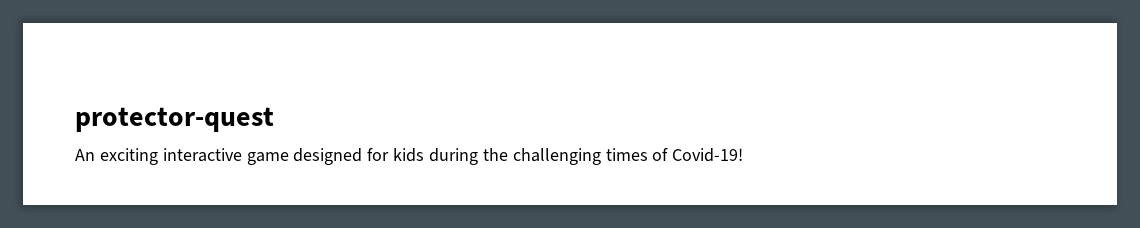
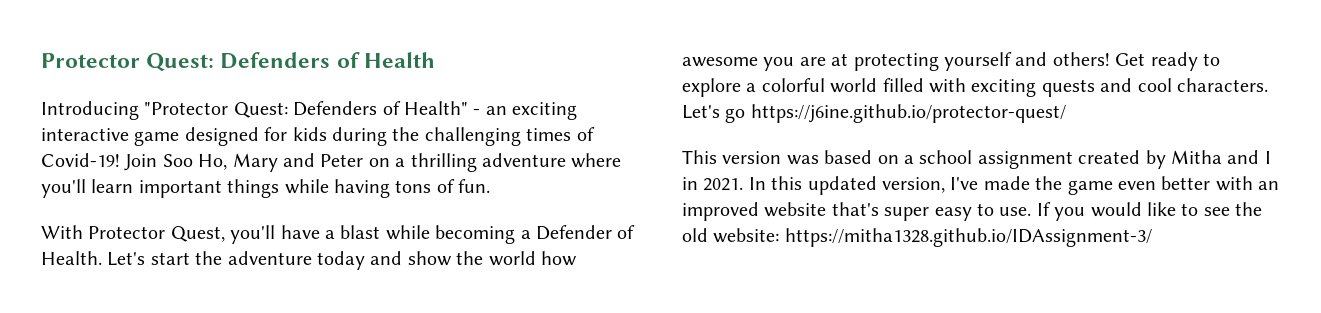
[75,107,274,132] [75,149,95,161] protector-quest // An -> [41,52,435,72] [41,101,507,120] Protector Quest: Defenders of Health // Introducing "Protector Quest: Defenders of Health" - an
(744, 155) none -> [124,153,622,172] [41,179,491,198] [41,225,636,244] [41,251,577,270] [682,52,1220,71] [682,78,1268,97] [682,104,1066,123] [682,150,1271,169] [682,176,1280,195] [682,202,1263,221] [682,228,1152,247] Join Soo Ho, Mary and Peter on a thrilling adventure where you'll learn important things while having tons of fun. // With Protector Quest, you'll have a blast while becoming a Defender of Health. Let's start the adventure today and show the world how awesome you are at protecting yourself and others! Get ready to explore a colorful world filled with exciting quests and cool characters. Let's go https://j6ine.github.io/protector-quest/ // This version was based on a school assignment created by Mitha and I in 2021. In this updated version, I've made the game even better with an improved website that's super easy to use. If you would like to see the old website: https://mitha1328.github.io/IDAssignment-3/

